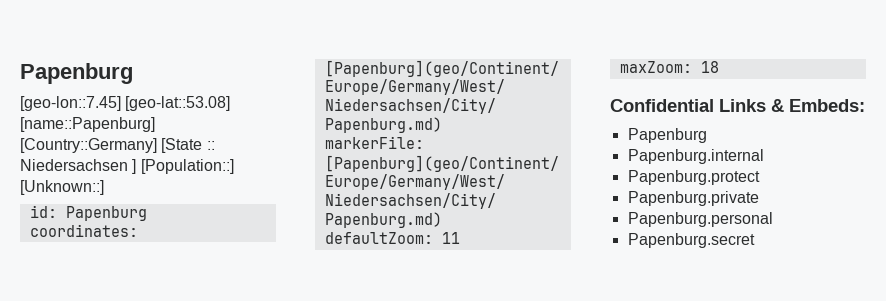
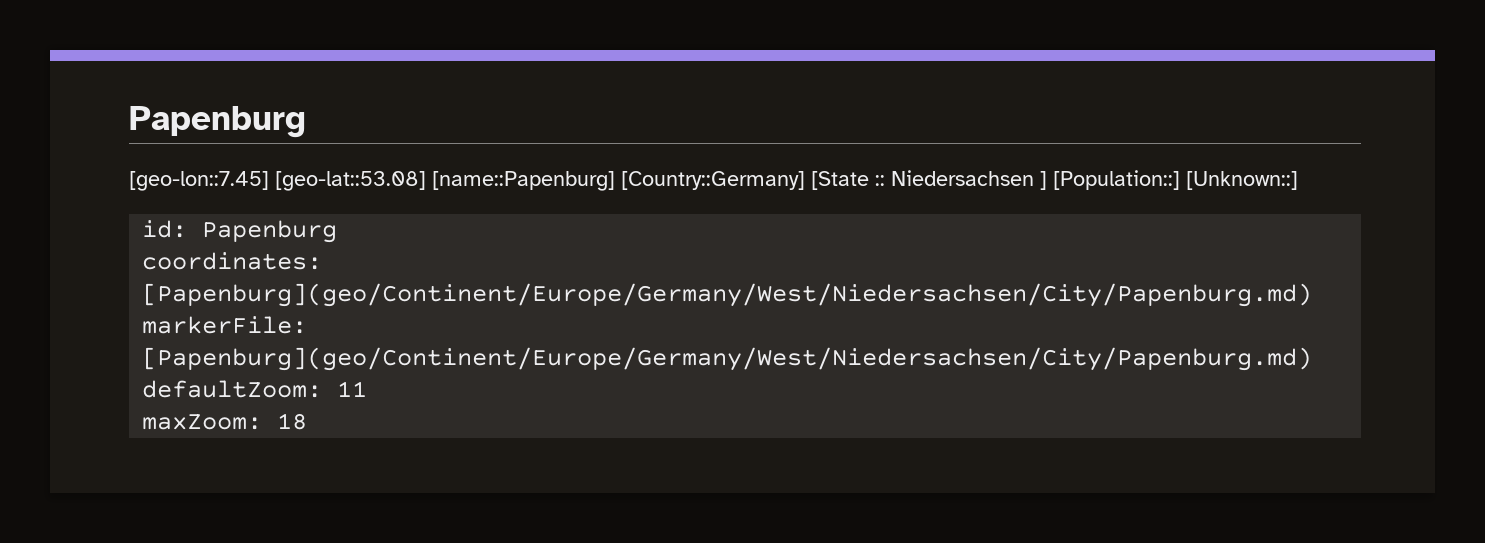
[610,99,865,112] [627,128,707,143] [627,149,764,164] [627,170,760,185] [627,191,759,206] [627,212,773,227] [627,233,755,248] // Confidential Links & Embeds: // Papenburg // Papenburg.internal // Papenburg.protect // Papenburg.private // Papenburg.personal // Papenburg.secret -> (308, 421) none

